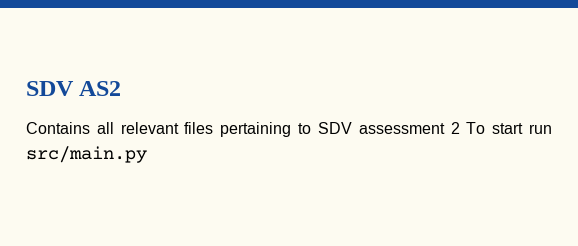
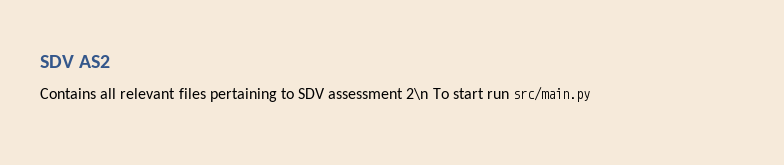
[450,122,460,134] 2 -> [406,88,429,100] 2\n

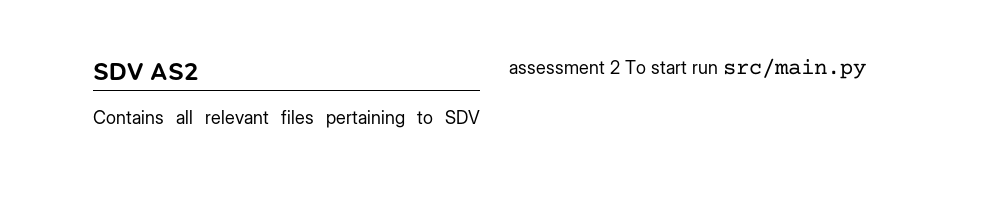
[406,88,429,100] 2\n -> [610,60,620,74] 2

